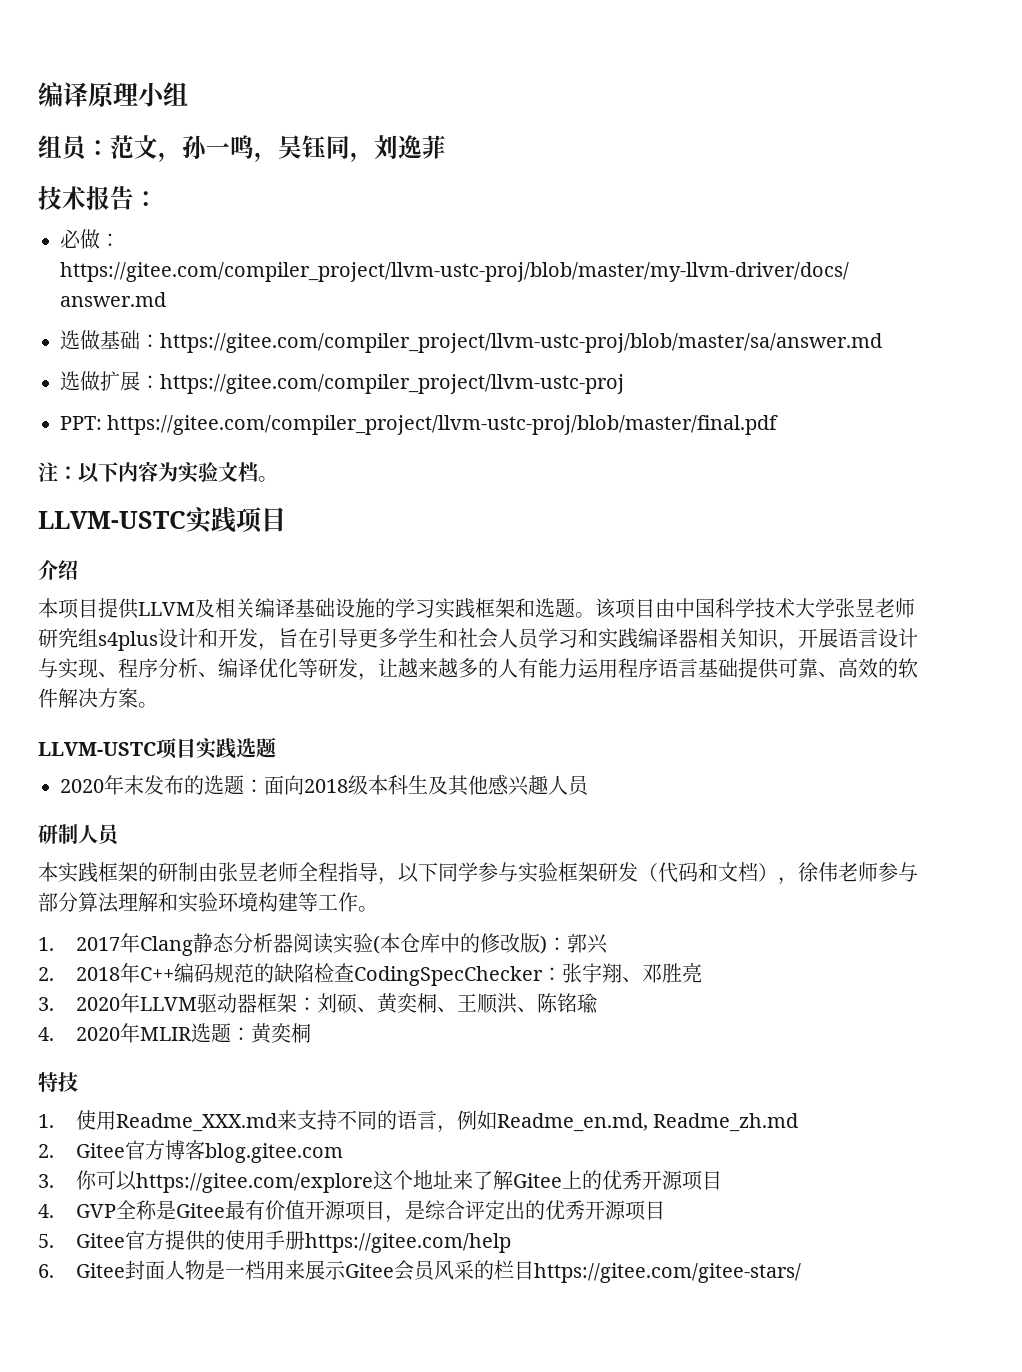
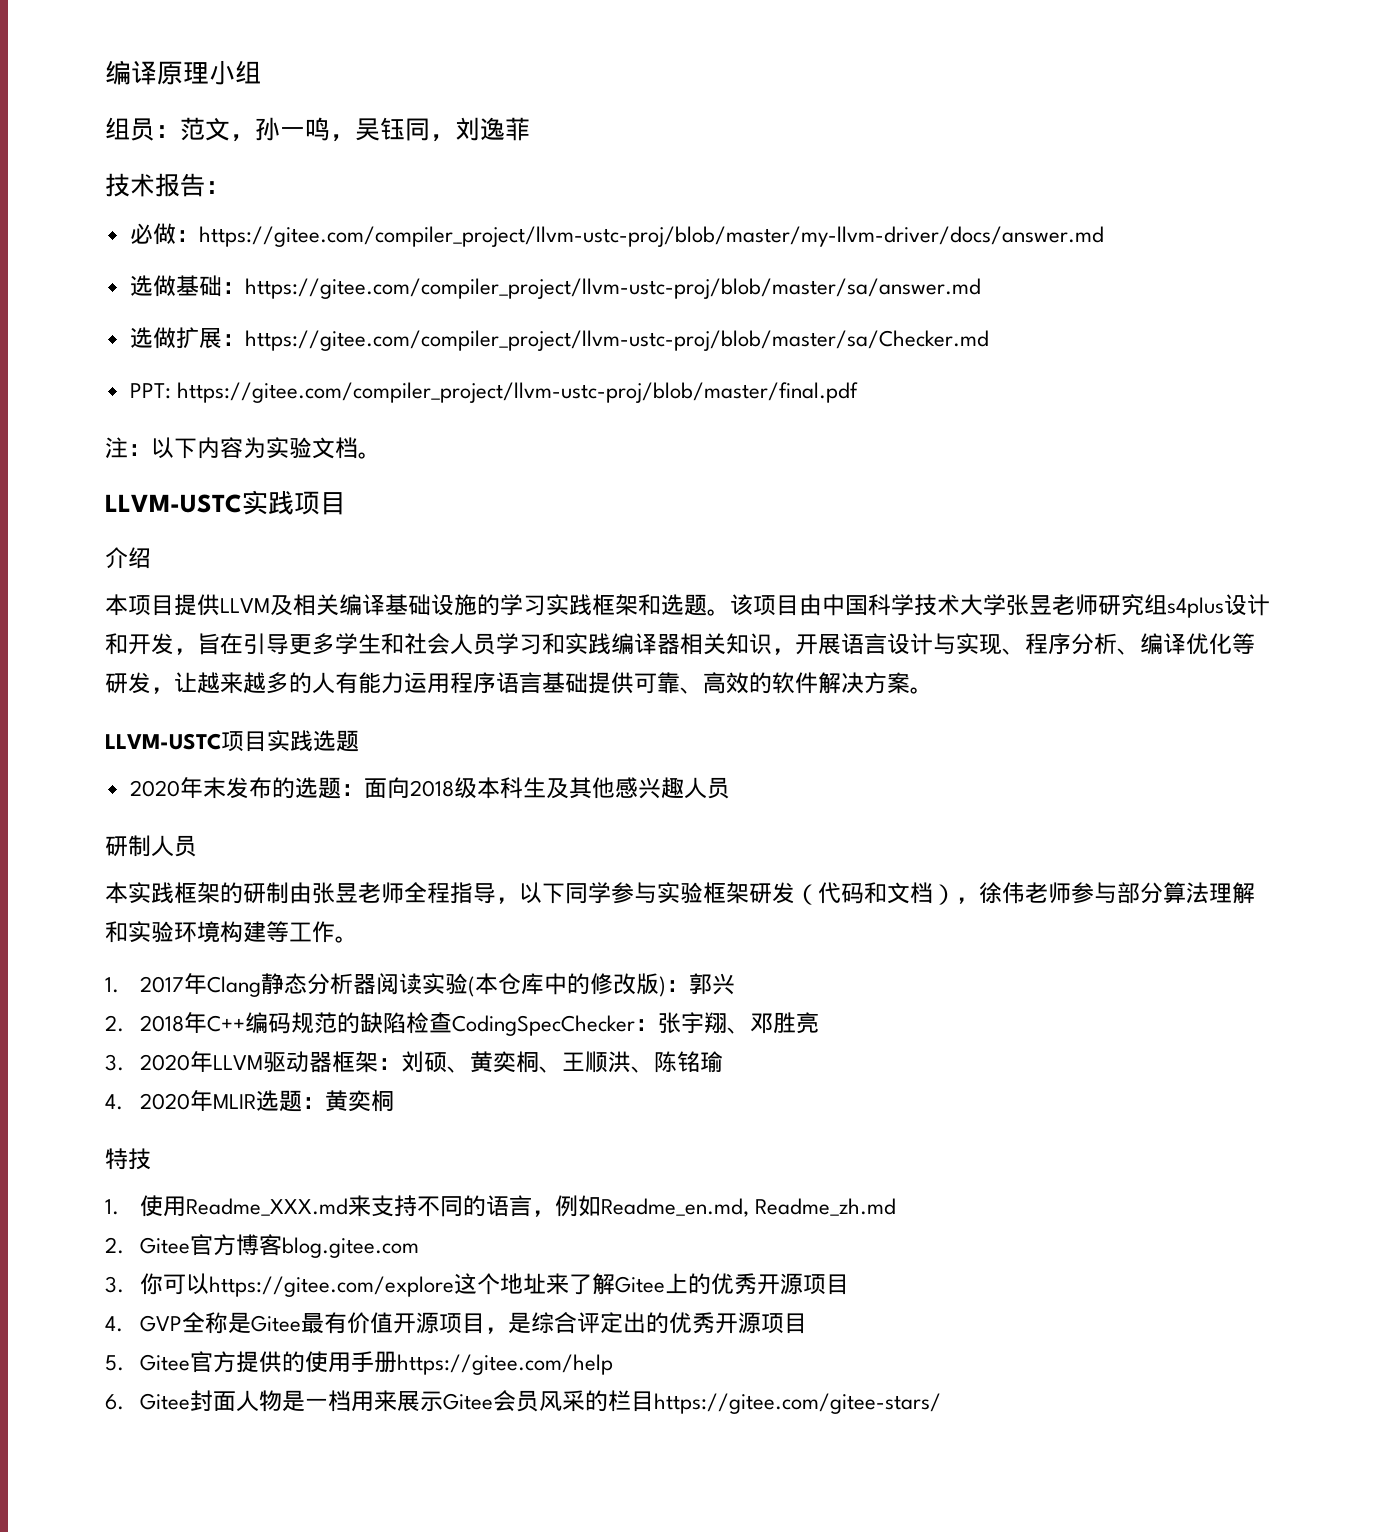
[160,374,624,394] https://gitee.com/compiler_project/llvm-ustc-proj -> [244,330,989,351] https://gitee.com/compiler_project/llvm-ustc-proj/blob/master/sa/Checker.md

